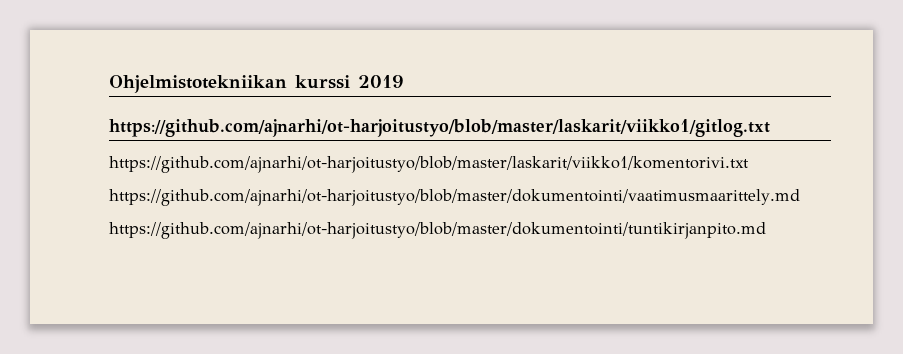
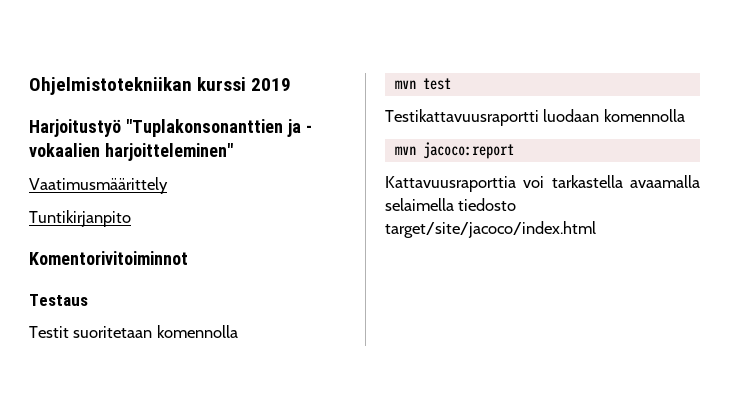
[109,119,770,137] [109,156,749,173] [109,189,800,206] [109,222,766,239] https://github.com/ajnarhi/ot-harjoitustyo/blob/master/laskarit/viikko1/gitlog.txt // https://github.com/ajnarhi/ot-harjoitustyo/blob/master/laskarit/viikko1/komentorivi.txt // https://github.com/ajnarhi/ot-harjoitustyo/blob/master/dokumentointi/vaatimusmaarittely.md // https://github.com/ajnarhi/ot-harjoitustyo/blob/master/dokumentointi/tuntikirjanpito.md -> [29,119,312,137] [29,143,233,161] [29,177,168,194] [29,210,131,227] [29,251,188,265] [29,294,88,306] [29,325,238,338] [394,78,451,90] [385,109,685,126] [394,142,514,159] [385,175,700,192] [385,198,517,211] [385,221,596,238] Harjoitustyö "Tuplakonsonanttien ja - vokaalien harjoitteleminen" // Vaatimusmäärittely // Tuntikirjanpito // Komentorivitoiminnot // Testaus // Testit suoritetaan komennolla // mvn test // Testikattavuusraportti luodaan komennolla // mvn jacoco:report // Kattavuusraporttia voi tarkastella avaamalla selaimella tiedosto target/site/jacoco/index.html

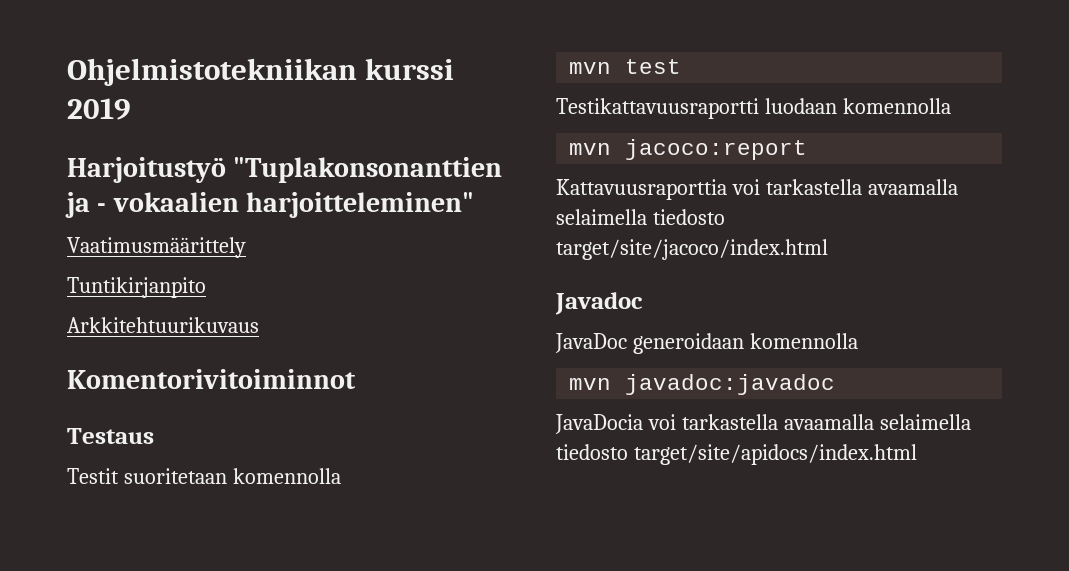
(131, 218) none -> [67,317,259,333] // Arkkitehtuurikuvaus
(596, 229) none -> [555,292,643,315] [555,333,858,354] [569,374,836,395] [555,414,971,434] [556,444,917,465] // Javadoc // JavaDoc generoidaan komennolla // mvn javadoc:javadoc // JavaDocia voi tarkastella avaamalla selaimella tiedosto target/site/apidocs/index.html

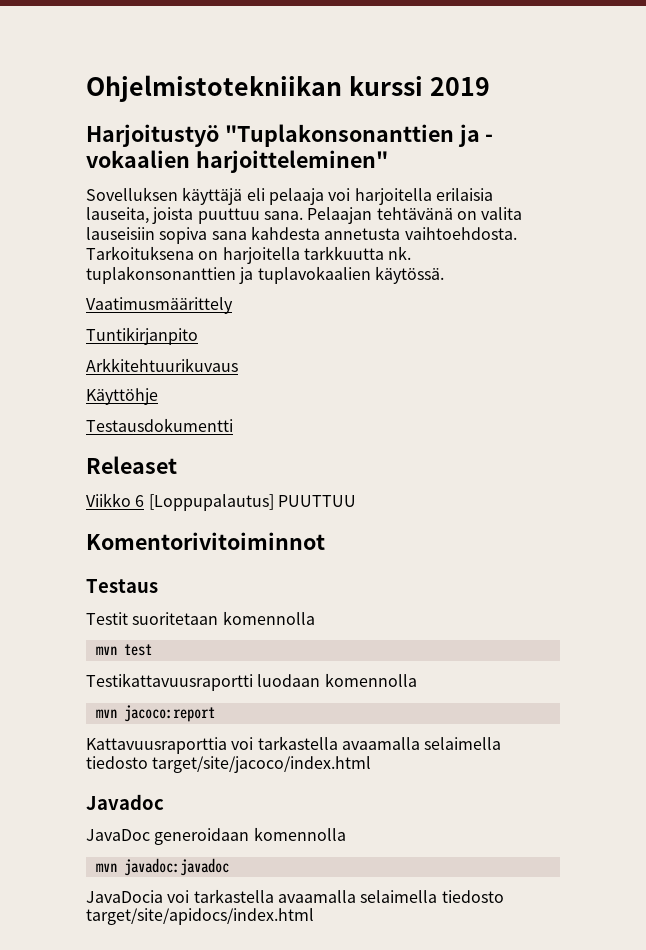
[67,237,246,258] [67,277,206,298] [67,317,259,333] Vaatimusmäärittely // Tuntikirjanpito // Arkkitehtuurikuvaus -> [86,187,493,205] [86,207,523,224] [86,226,517,244] [86,246,412,264] [86,266,444,284] [86,297,233,314] [86,327,198,345] [86,358,238,372] [86,388,158,405] [86,418,233,432] [86,456,177,474] [86,493,356,511] Sovelluksen käyttäjä eli pelaaja voi harjoitella erilaisia lauseita, joista puuttuu sana. Pelaajan tehtävänä on valita lauseisiin sopiva sana kahdesta annetusta vaihtoehdosta. Tarkoituksena on harjoitella tarkkuutta nk. tuplakonsonanttien ja tuplavokaalien käytössä. // Vaatimusmäärittely // Tuntikirjanpito // Arkkitehtuurikuvaus // Käyttöhje // Testausdokumentti // Releaset // Viikko 6 [Loppupalautus] PUUTTUU

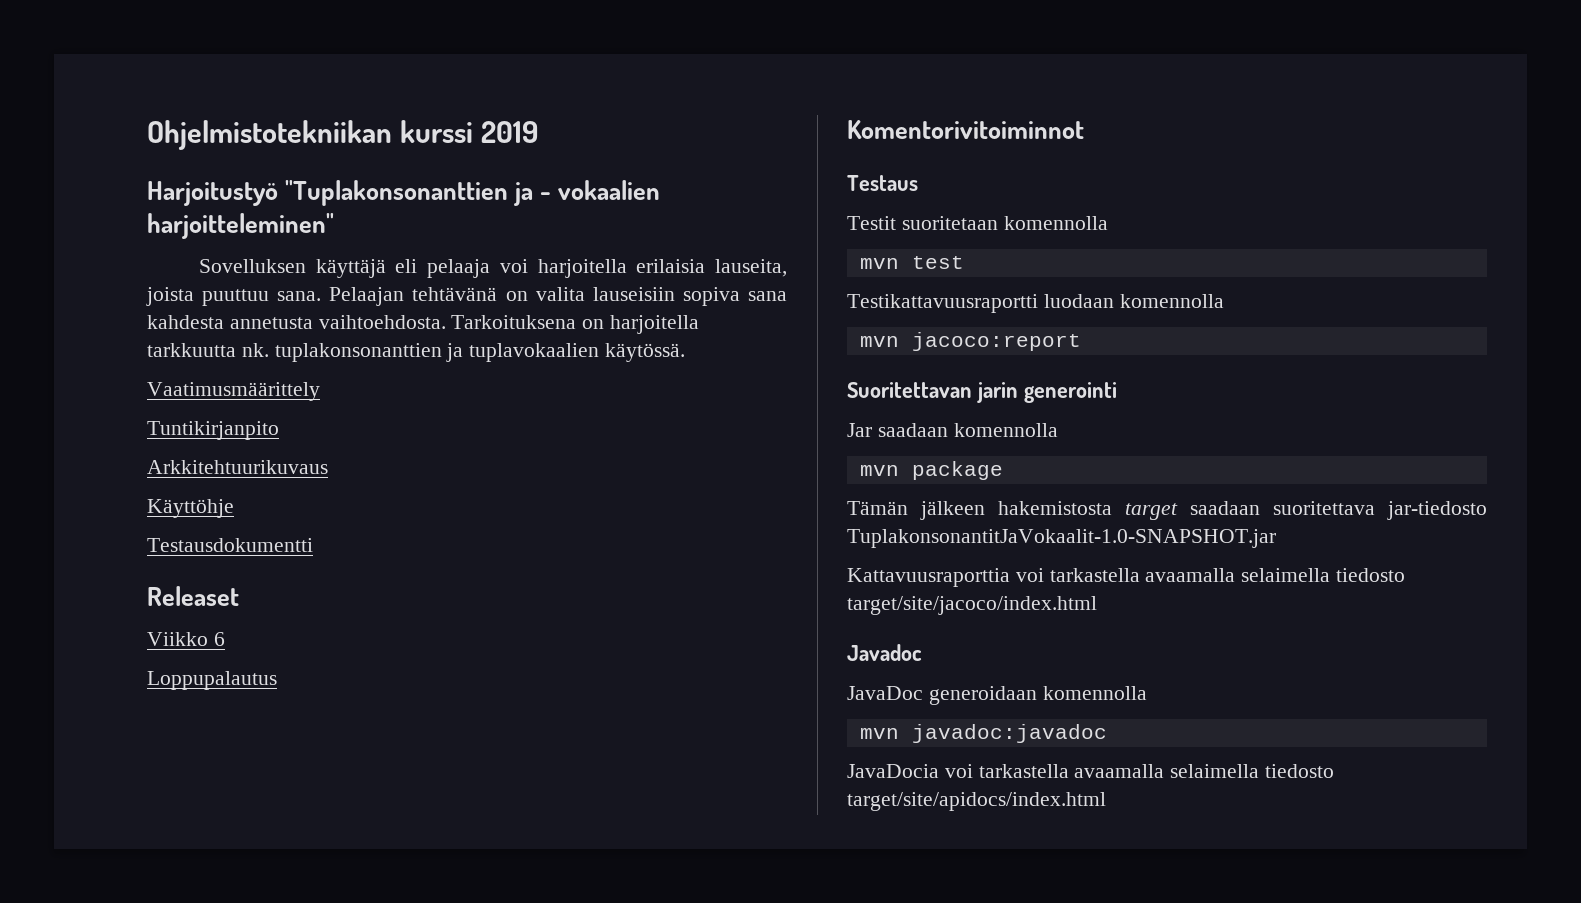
[148,494,356,511] [Loppupalautus] PUUTTUU -> [147,671,277,690] // Loppupalautus
(215, 713) none -> [847,382,1117,403] [847,423,1058,437] [859,461,1003,480] [847,501,1487,520] [847,529,1276,548] // Suoritettavan jarin generointi // Jar saadaan komennolla // mvn package // Tämän jälkeen hakemistosta target saadaan suoritettava jar-tiedosto TuplakonsonantitJaVokaalit-1.0-SNAPSHOT.jar

